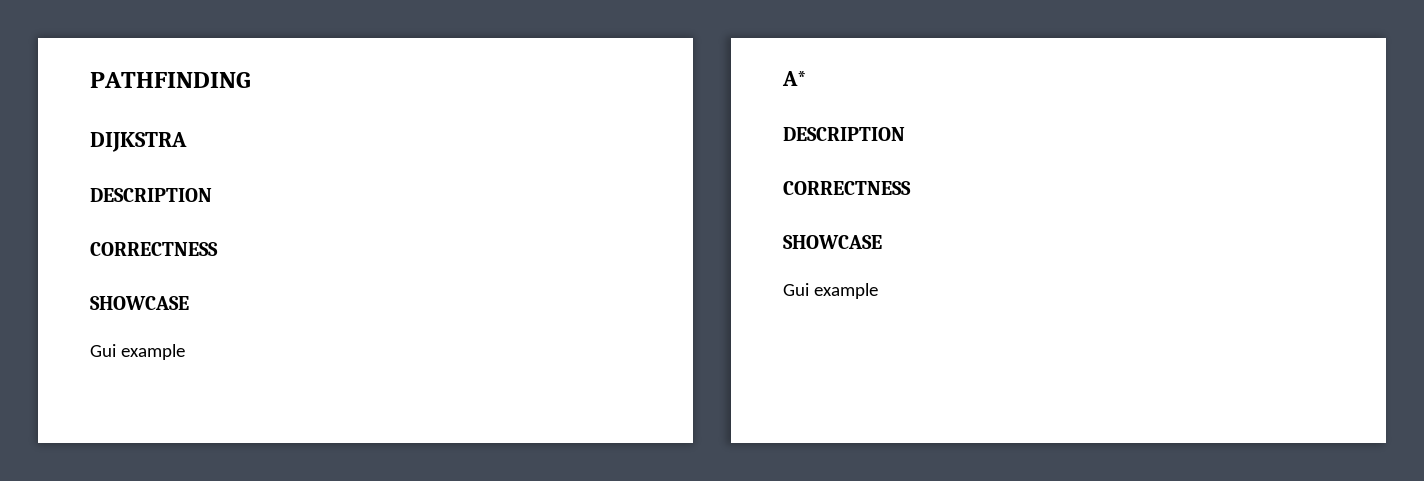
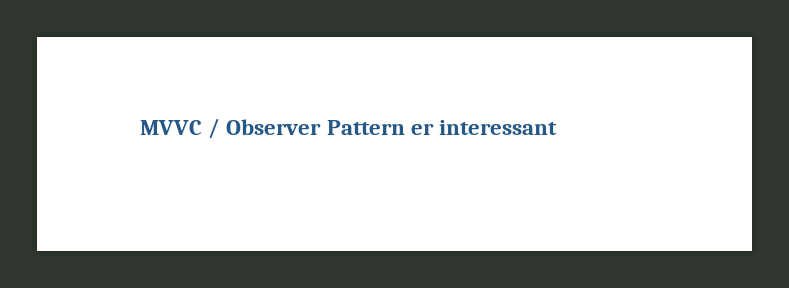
[90,72,251,88] [90,132,187,152] [90,188,212,202] [90,242,218,256] [90,296,189,310] [90,344,185,360] [782,71,807,86] [783,127,905,141] [783,181,911,195] [783,235,882,249] [783,283,878,299] PATHFINDING // DIJKSTRA // DESCRIPTION // CORRECTNESS // SHOWCASE // Gui example // A* // DESCRIPTION // CORRECTNESS // SHOWCASE // Gui example -> [140,118,558,139] MVVC / Observer Pattern er interessant

